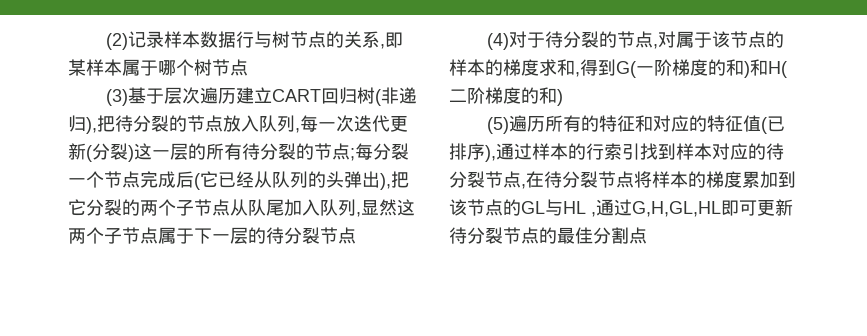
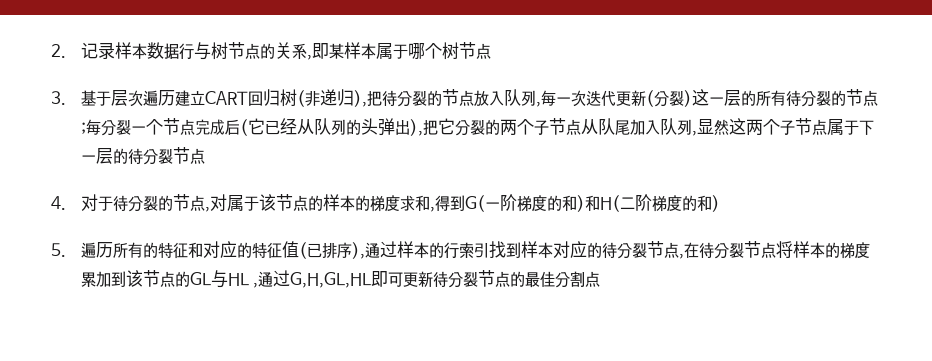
[105,33,128,50] (2) -> [51,44,66,58] 2.
[105,89,128,106] (3) -> [51,91,66,105] 3.
[486,33,509,50] (4) -> [51,196,66,210] 4.
[486,117,509,134] (5) -> [51,243,66,257] 5.

